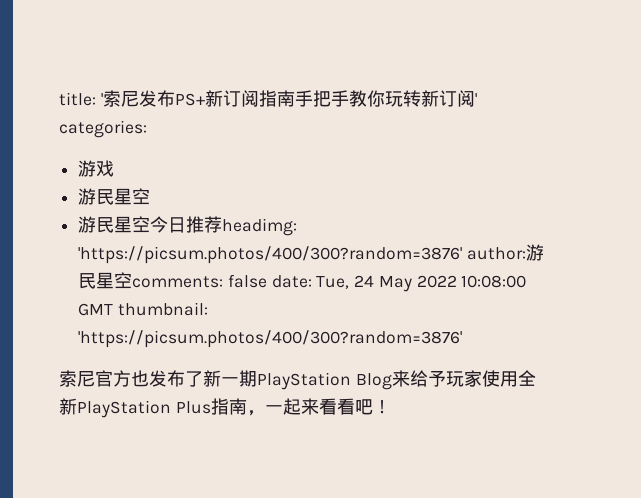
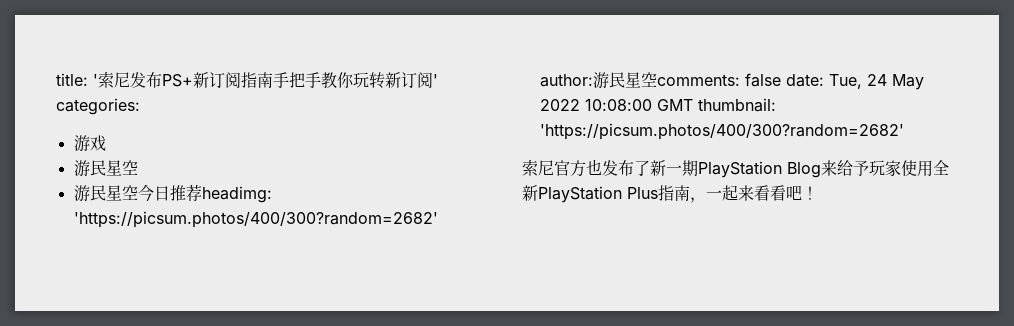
[78,246,463,264] 'https://picsum.photos/400/300?random=3876' -> [73,211,438,228] 'https://picsum.photos/400/300?random=2682'
[78,330,463,348] 'https://picsum.photos/400/300?random=3876' -> [539,123,904,140] 'https://picsum.photos/400/300?random=2682'

